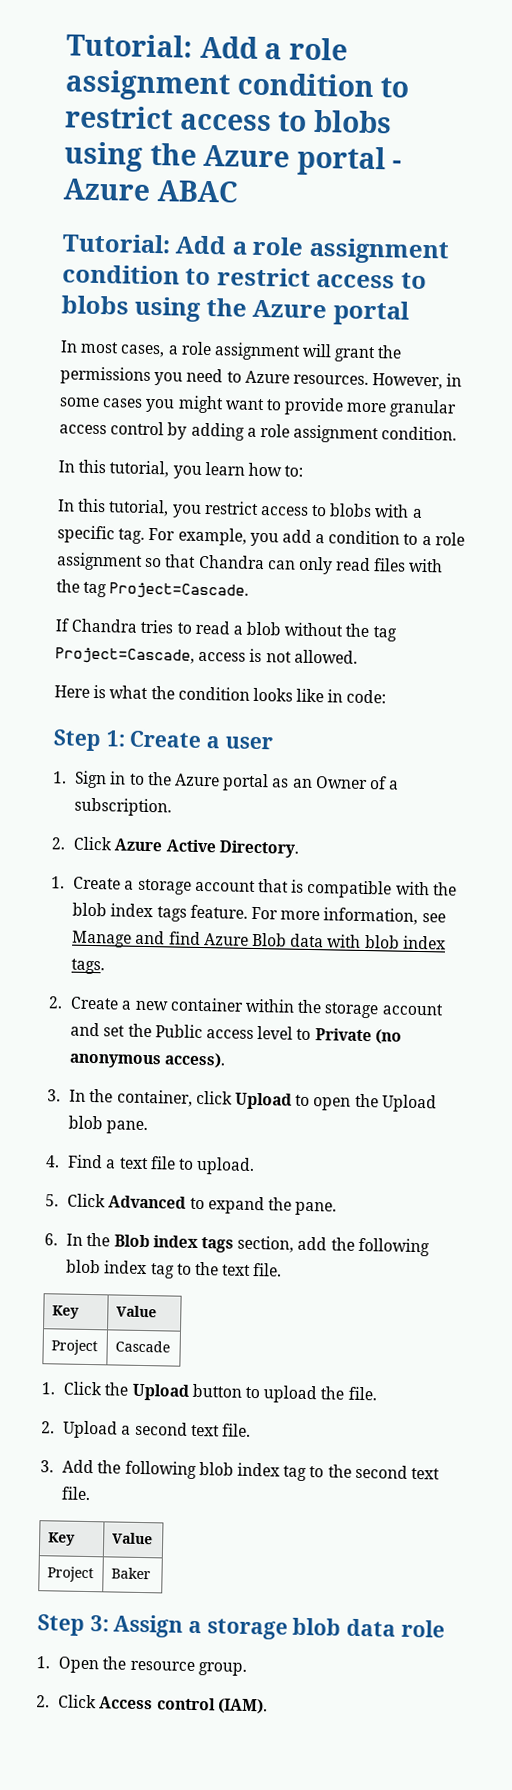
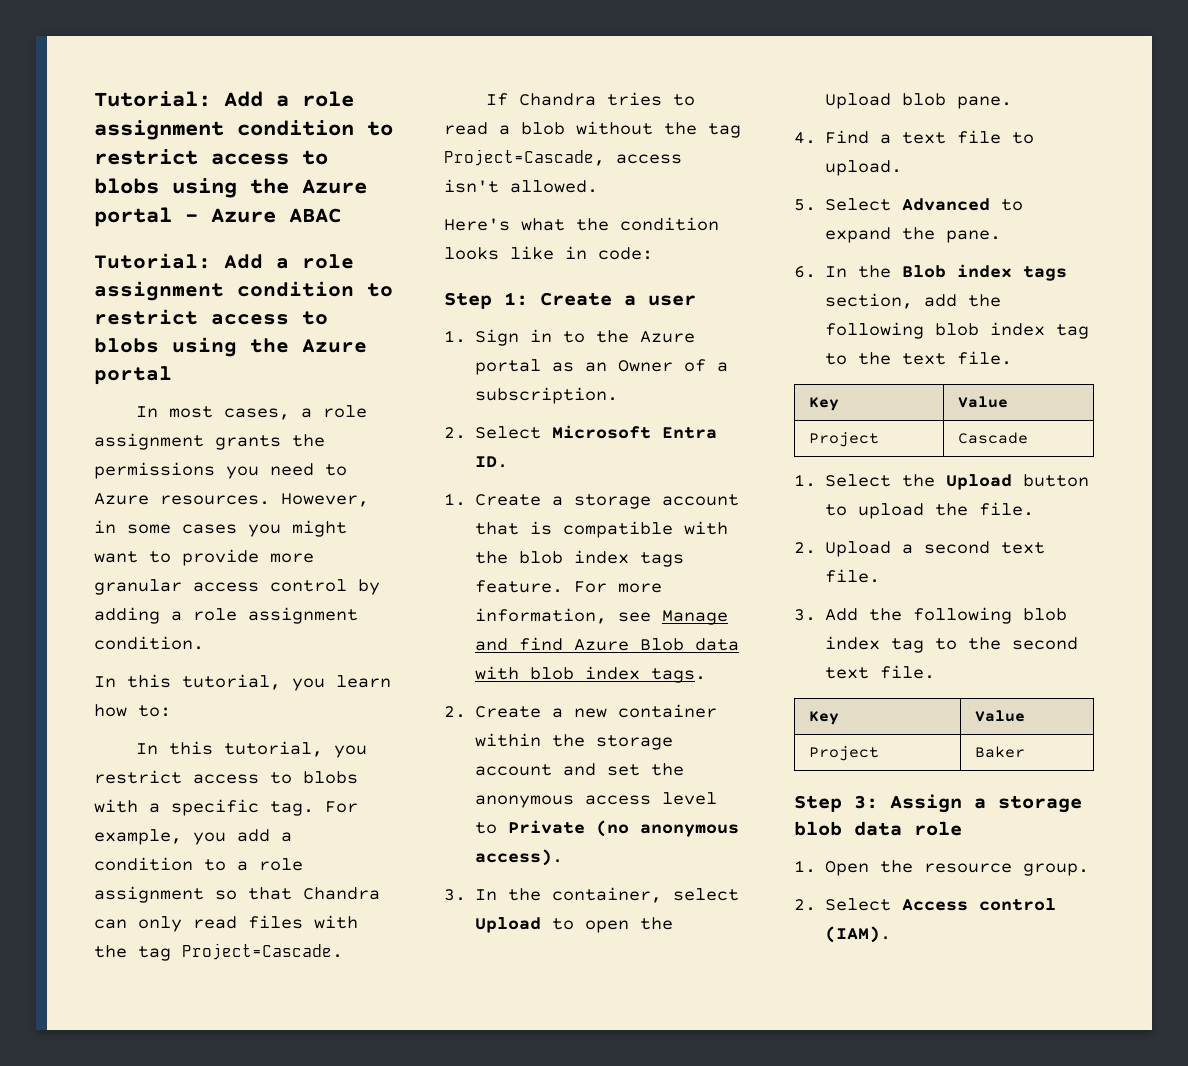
[302,343,377,363] will grant -> [215,435,281,450] grants
[249,648,292,663] is not -> [444,179,499,193] isn't
[54,684,107,699] Here is -> [444,218,510,231] Here's
[73,836,299,858] Click Azure Active Directory. -> [475,425,718,439] [475,456,509,468] Select Microsoft Entra ID.
[154,1024,203,1039] Public -> [475,795,575,808] anonymous
[195,1090,233,1105] click -> [673,888,740,901] select
[67,1193,107,1208] Click -> [825,198,892,211] Select
[63,1381,104,1396] Click -> [825,474,892,487] Select
[58,1694,98,1709] Click -> [825,898,892,911] Select

